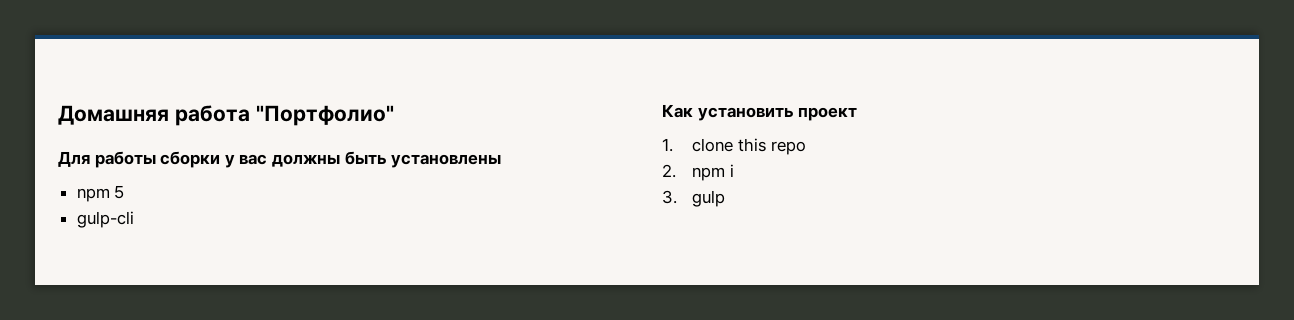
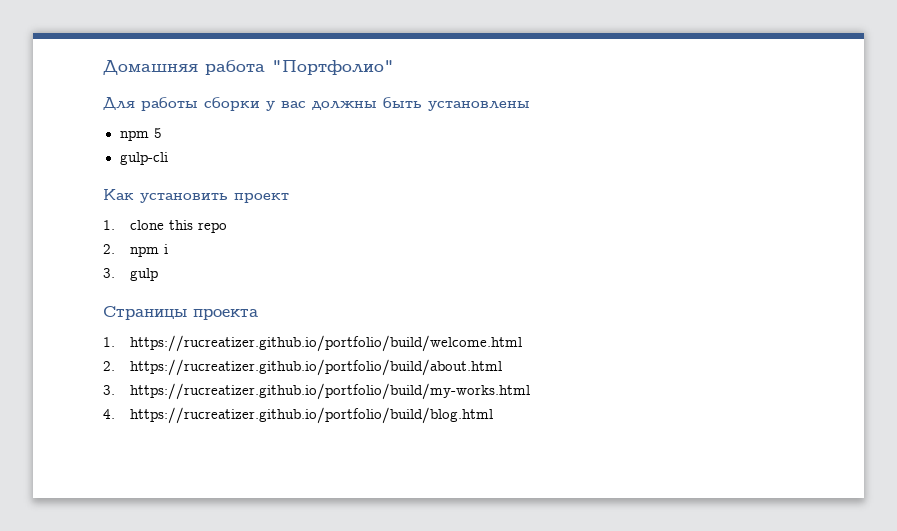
(726, 198) none -> [103,306,258,320] [103,335,522,352] [103,359,502,376] [103,383,530,400] [103,407,493,424] // Страницы проекта // 1. https://rucreatizer.github.io/portfolio/build/welcome.html // 2. https://rucreatizer.github.io/portfolio/build/about.html // 3. https://rucreatizer.github.io/portfolio/build/my-works.html // 4. https://rucreatizer.github.io/portfolio/build/blog.html

